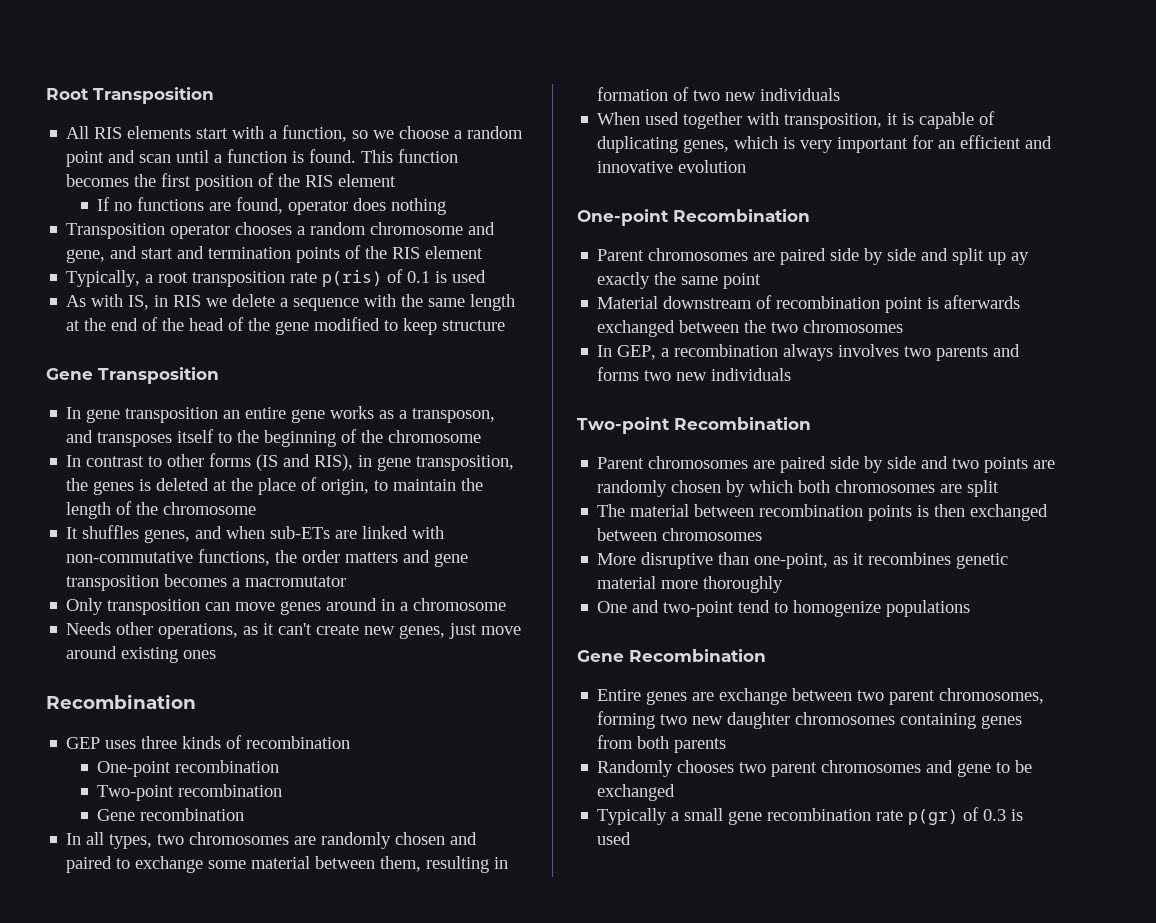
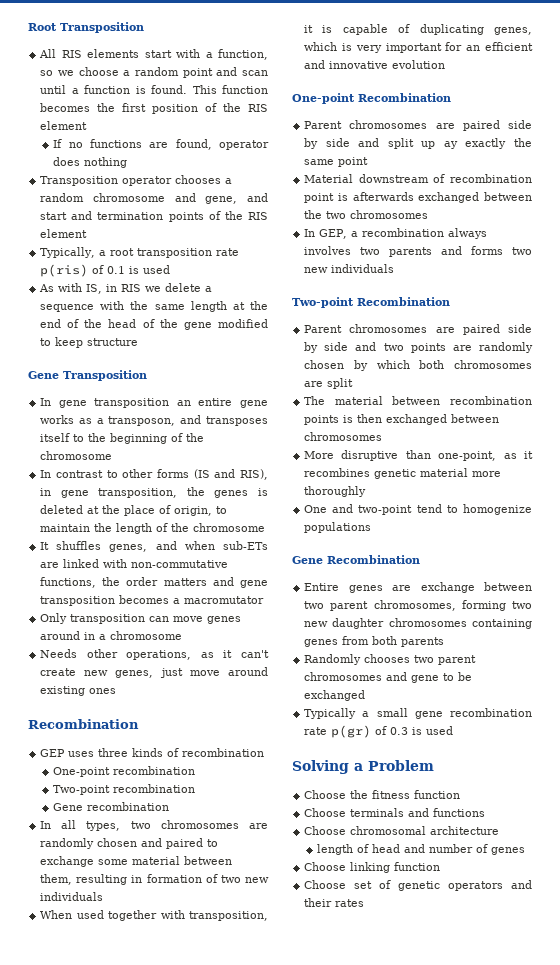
(632, 838) none -> [292,760,434,774] [304,790,461,799] [304,808,486,817] [304,826,500,835] [317,844,526,855] [304,862,441,873] [304,880,532,891] [304,898,365,907] // Solving a Problem // Choose the fitness function // Choose terminals and functions // Choose chromosomal architecture // length of head and number of genes // Choose linking function // Choose set of genetic operators and their rates

